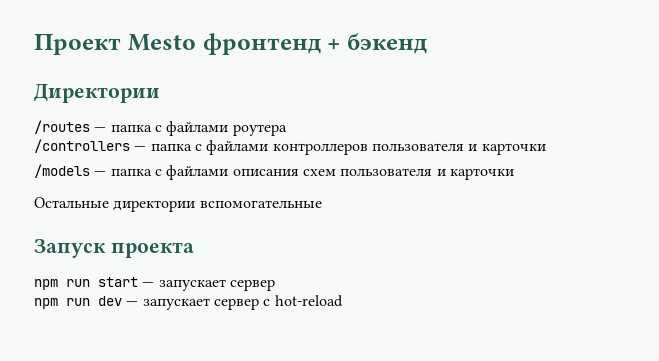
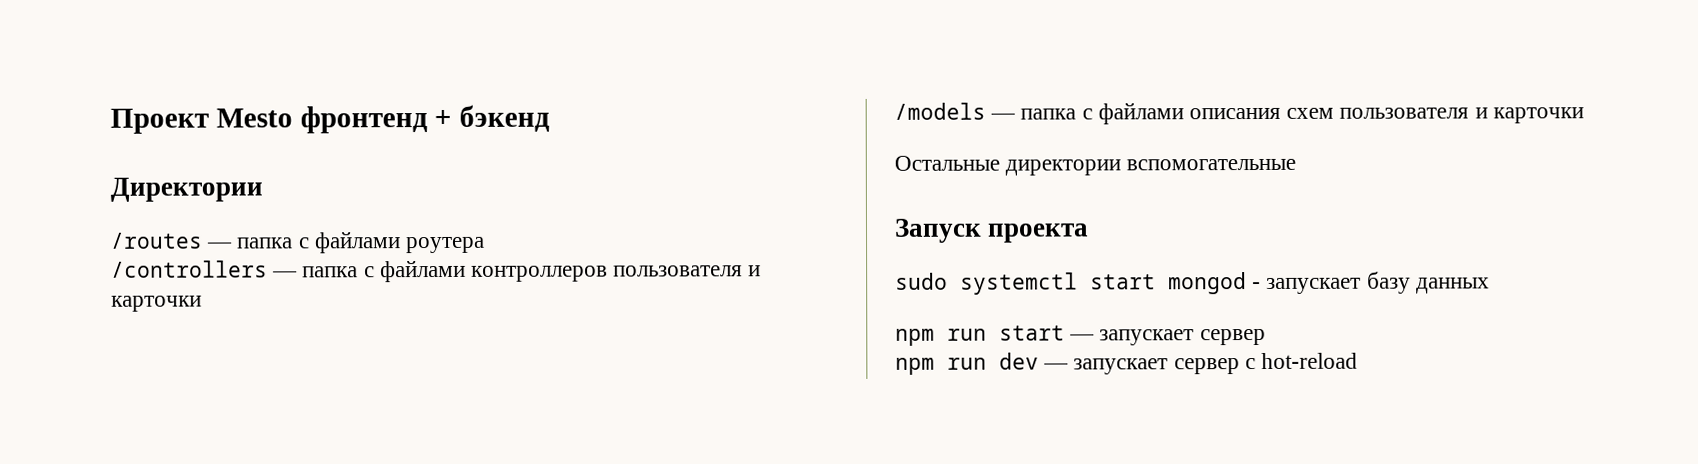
(194, 250) none -> [895,271,1490,295] // sudo systemctl start mongod - запускает базу данных

